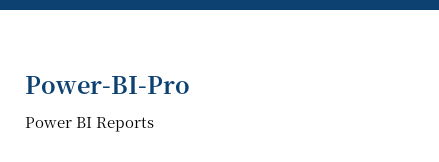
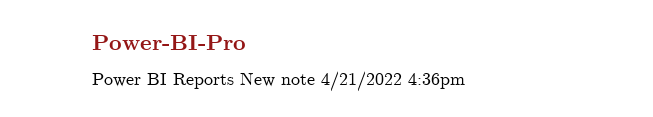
(155, 124) none -> [240,71,465,92] New note 4/21/2022 4:36pm

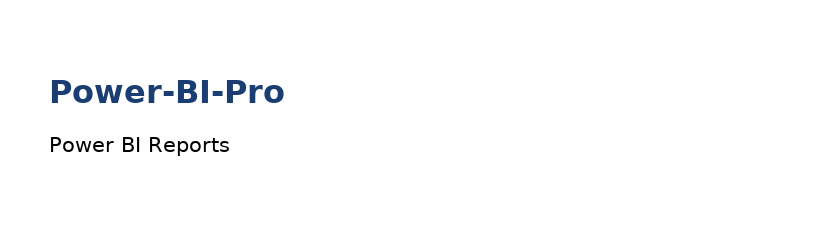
[240,71,465,92] New note 4/21/2022 4:36pm -> (230, 146) none

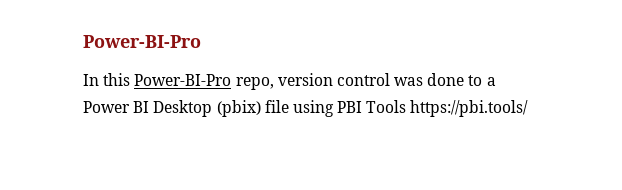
[49,137,230,156] Power BI Reports -> [83,73,496,90] [83,100,529,117] In this Power-BI-Pro repo, version control was done to a Power BI Desktop (pbix) file using PBI Tools https://pbi.tools/

